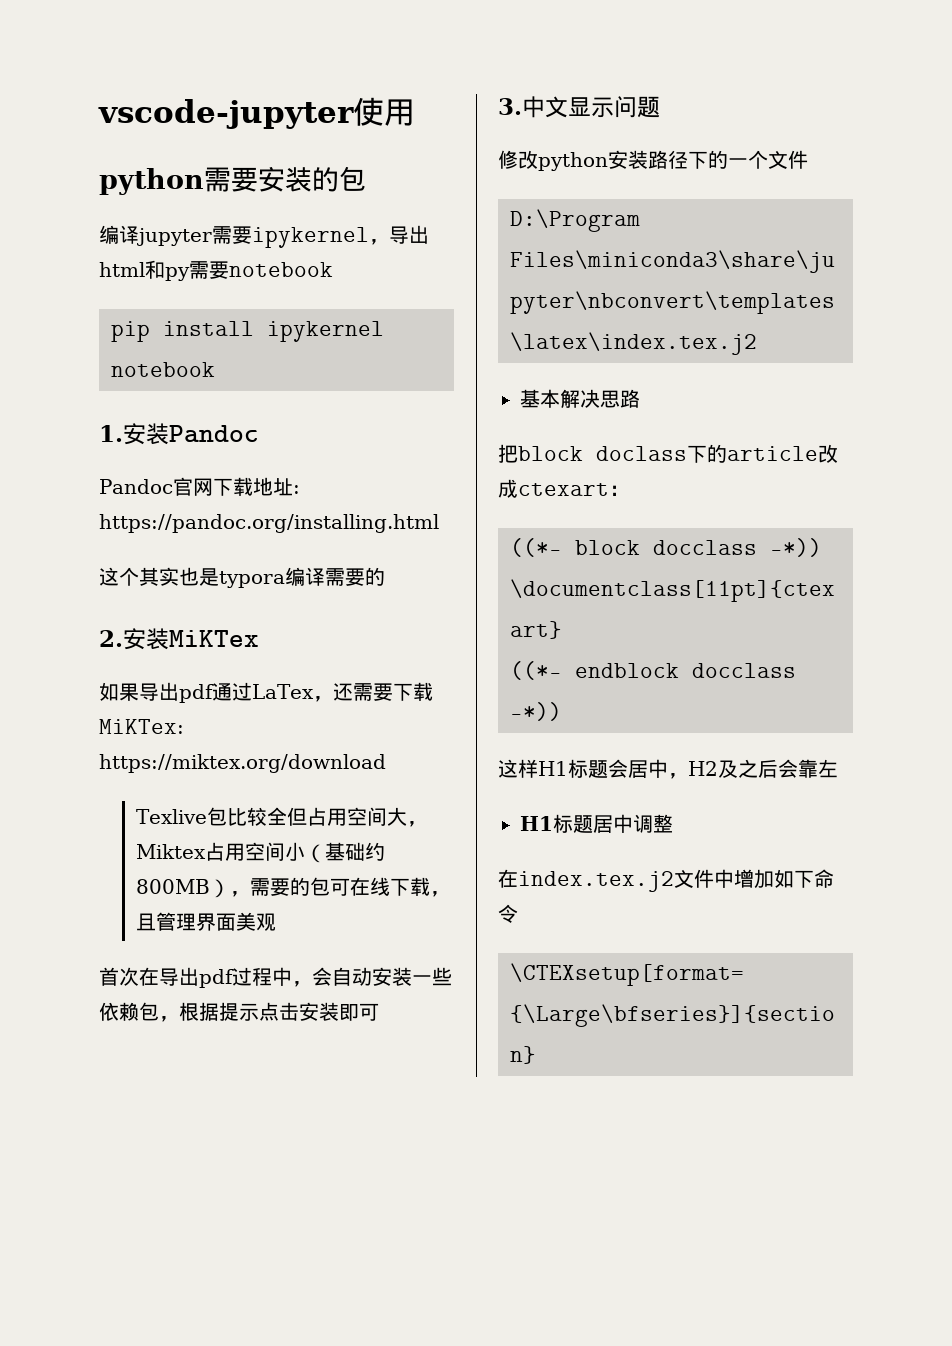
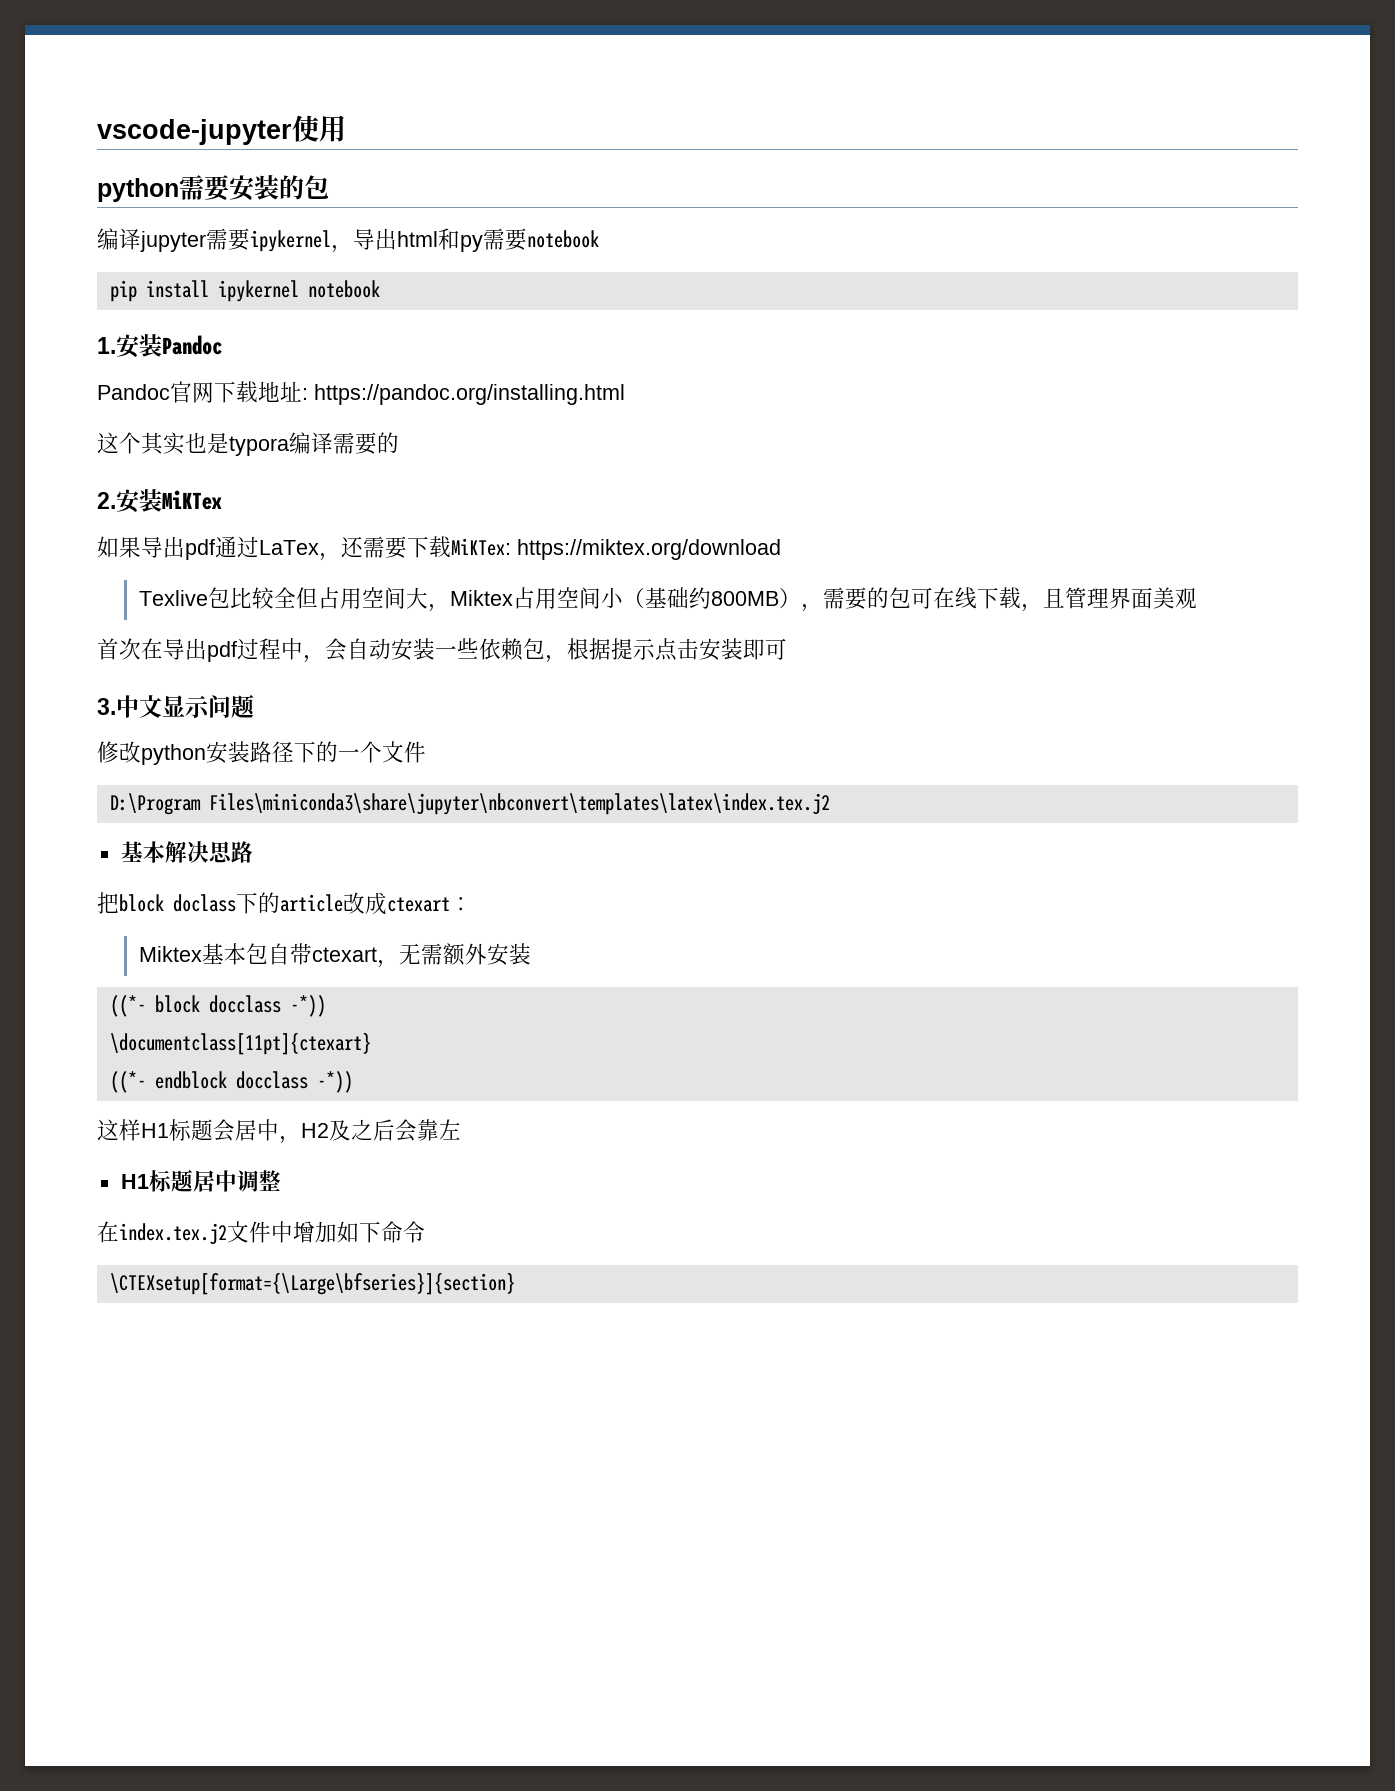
(629, 490) none -> [139,943,532,968] // Miktex基本包自带ctexart，无需额外安装

